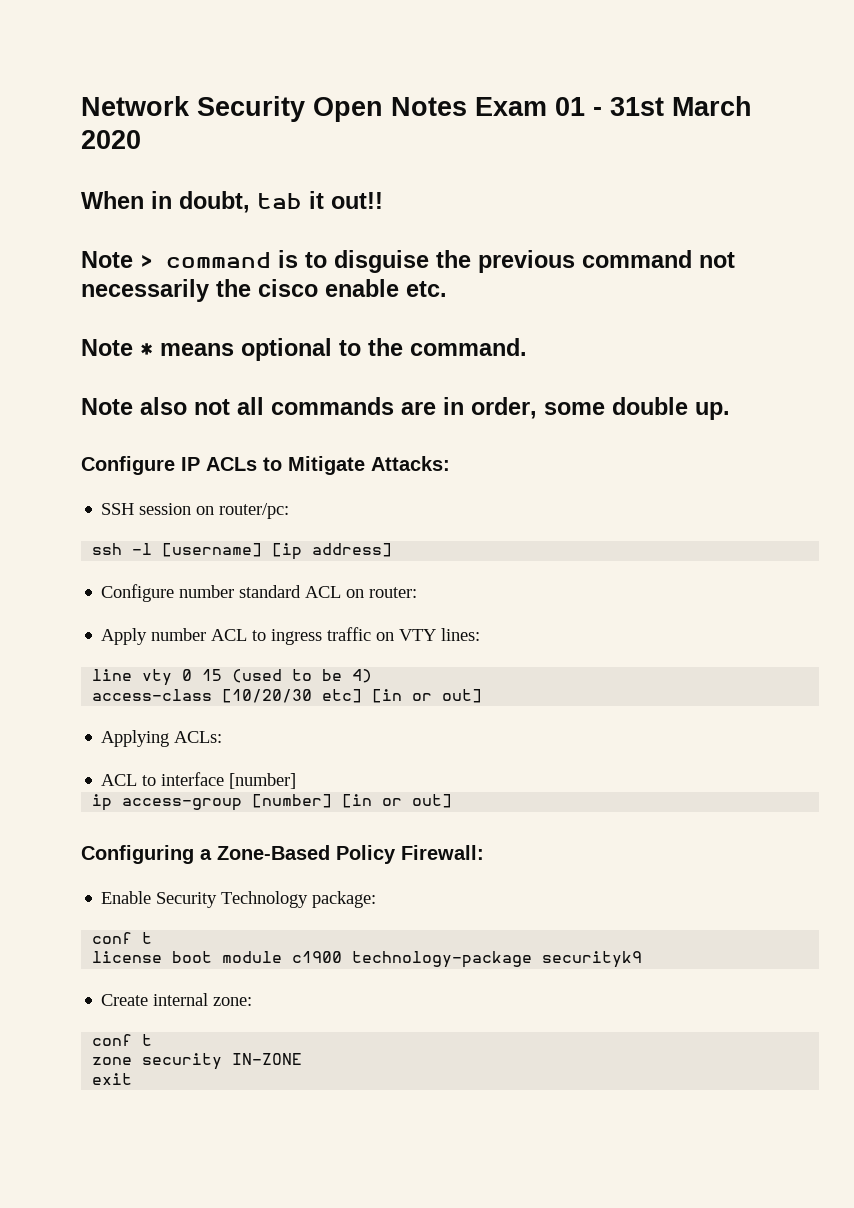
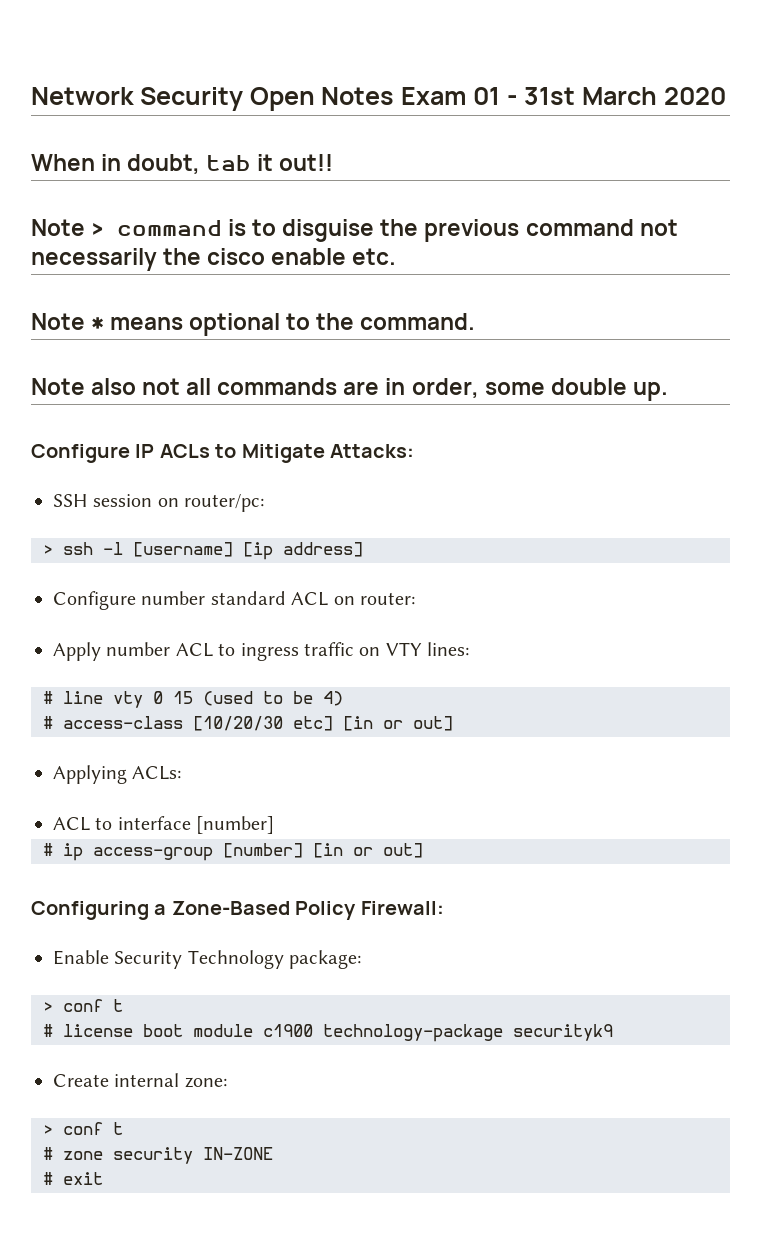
(290, 511) none -> [43,545,53,555] >
(481, 634) none -> [43,691,53,704] #
(373, 676) none -> [43,716,53,729] #
(297, 781) none -> [43,843,53,856] #
[92,932,153,944] conf t // -> [43,999,123,1012] [43,1024,53,1037] > conf t // #
[92,1034,153,1046] conf t // -> [43,1122,123,1135] [43,1147,53,1160] > conf t // #
(303, 1059) none -> [43,1172,53,1185] #

